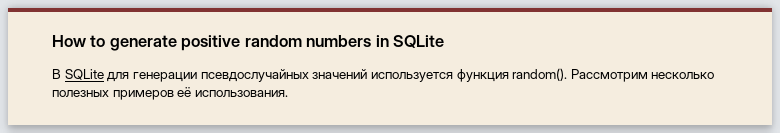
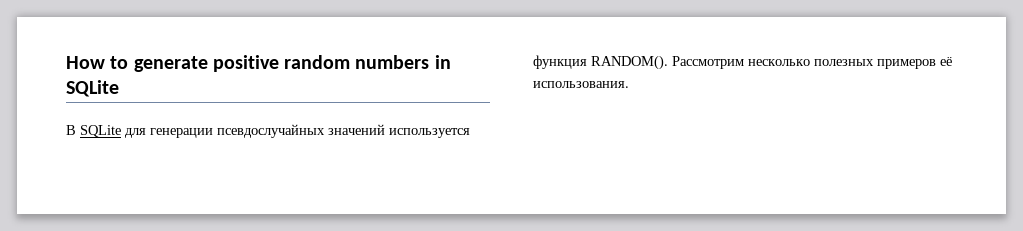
[512,68,568,81] random(). -> [591,55,668,70] RANDOM().

